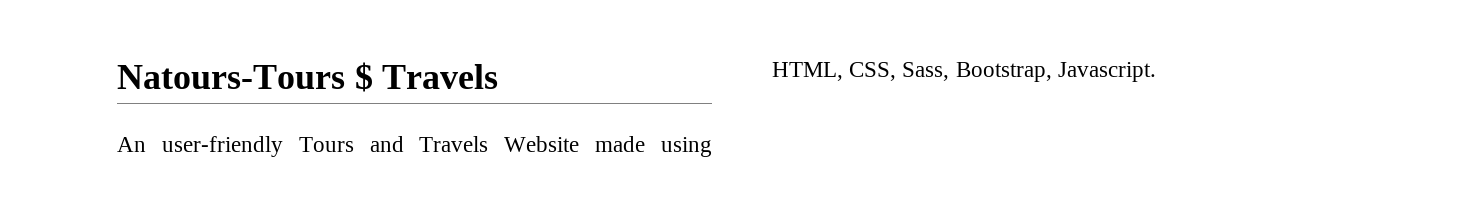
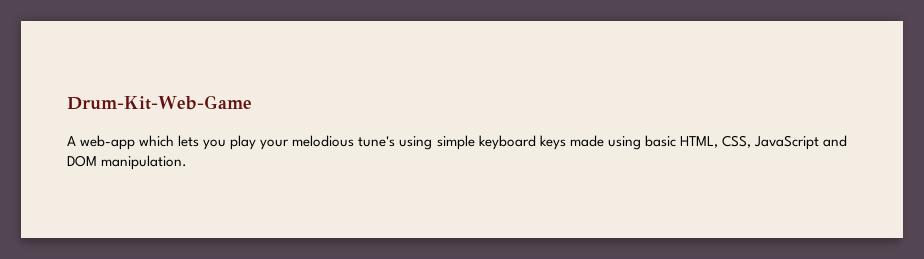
[117,62,499,92] [117,136,580,157] Natours-Tours $ Travels // An user-friendly Tours and Travels Website -> [67,95,252,110] [67,135,566,150] Drum-Kit-Web-Game // A web-app which lets you play your melodious tune's using simple keyboard keys
(712, 147) none -> [644,135,676,147] basic
[902,62,1156,82] Sass, Bootstrap, Javascript. -> [753,135,847,150] [67,155,188,170] JavaScript and DOM manipulation.

